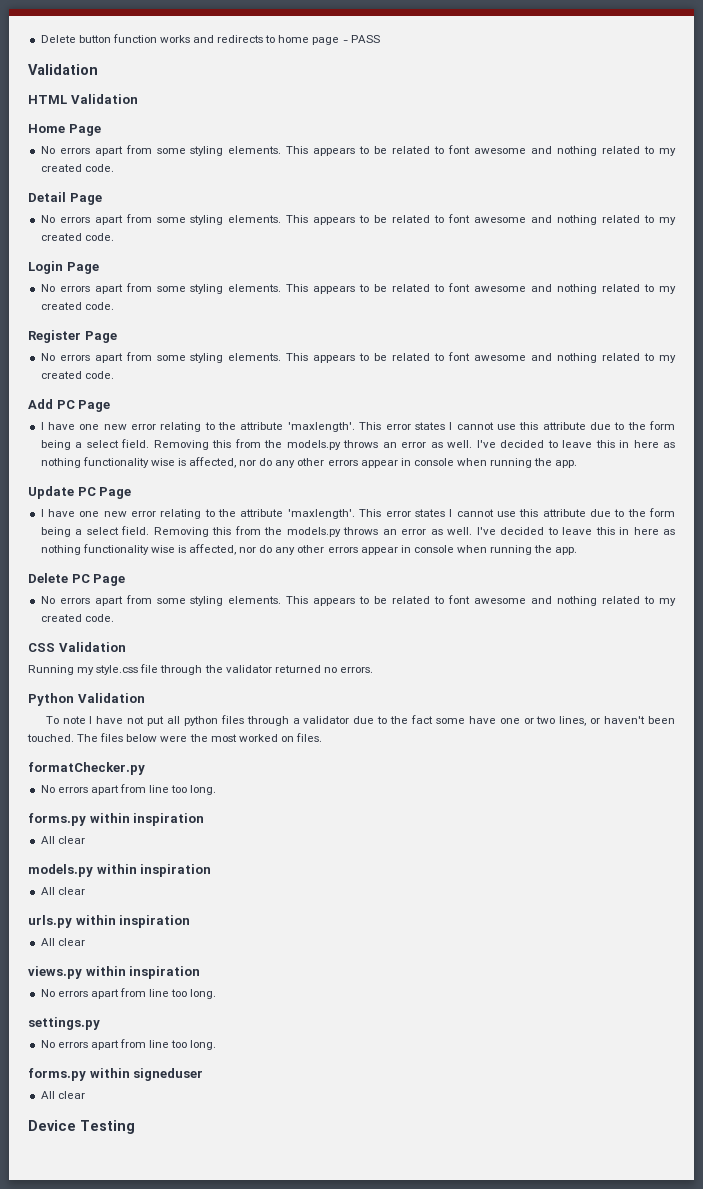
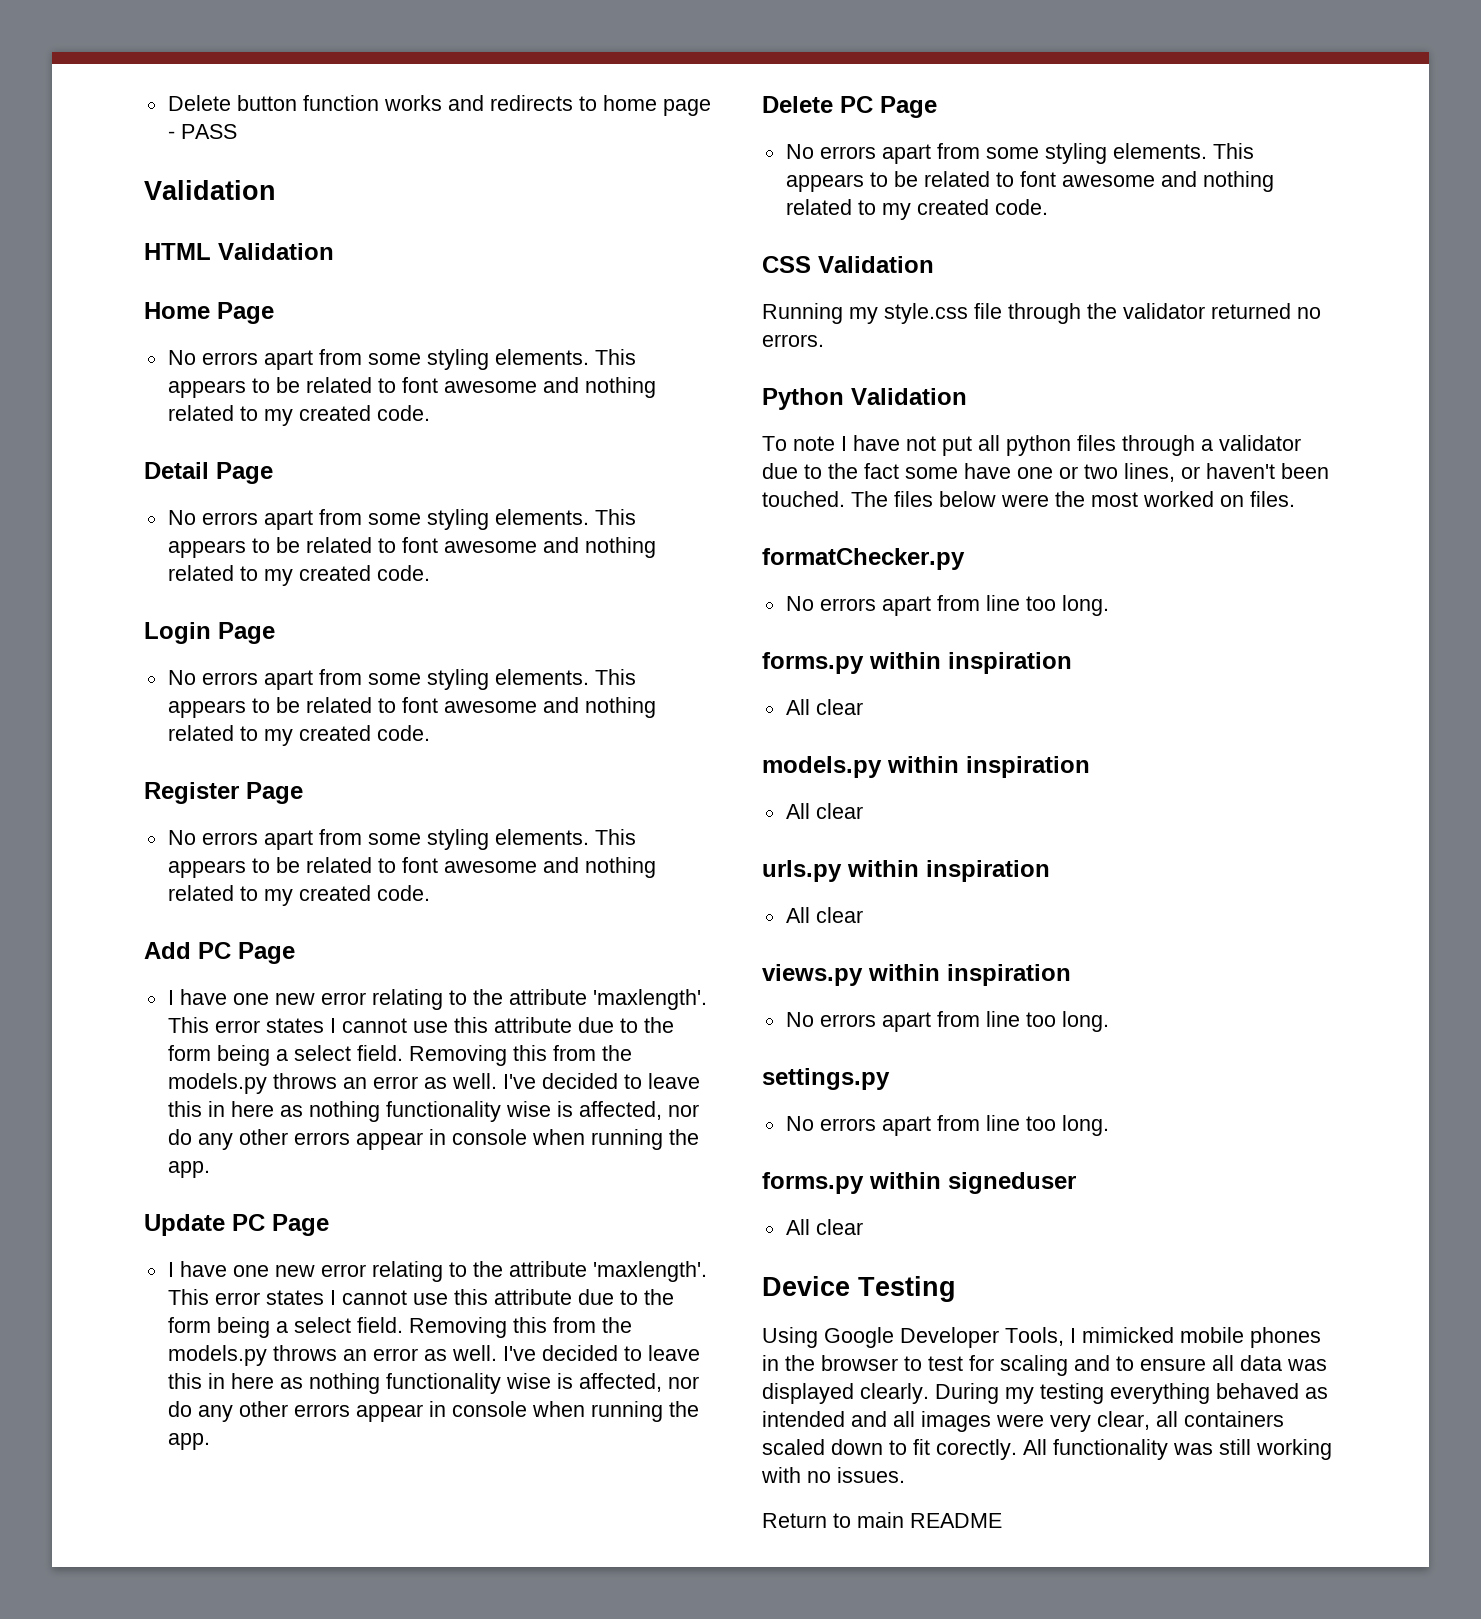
(135, 1127) none -> [762,1327,1321,1348] [762,1355,1327,1376] [762,1383,1328,1404] [762,1411,1284,1432] [762,1439,1332,1460] [761,1467,905,1483] [762,1512,1002,1528] // Using Google Developer Tools, I mimicked mobile phones in the browser to test for scaling and to ensure all data was displayed clearly. During my testing everything behaved as intended and all images were very clear, all containers scaled down to fit corectly. All functionality was still working with no issues. // Return to main README

